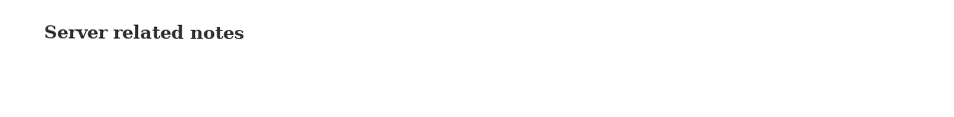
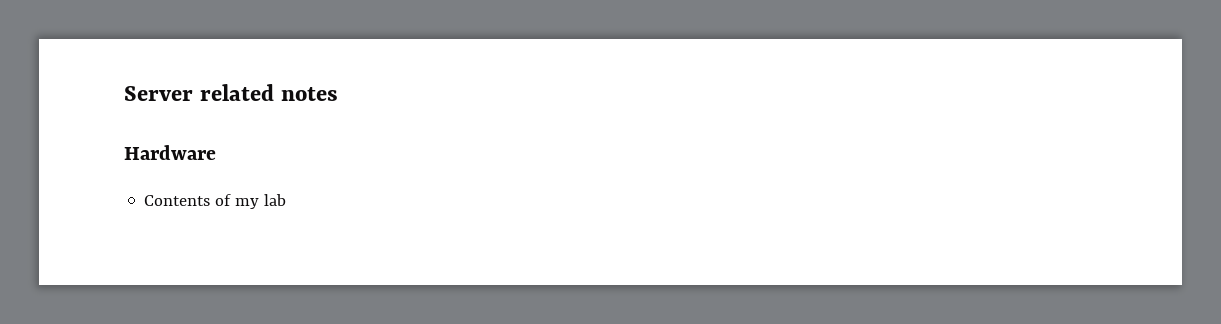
(245, 33) none -> [124,145,216,160] [144,194,287,209] // Hardware // Contents of my lab

